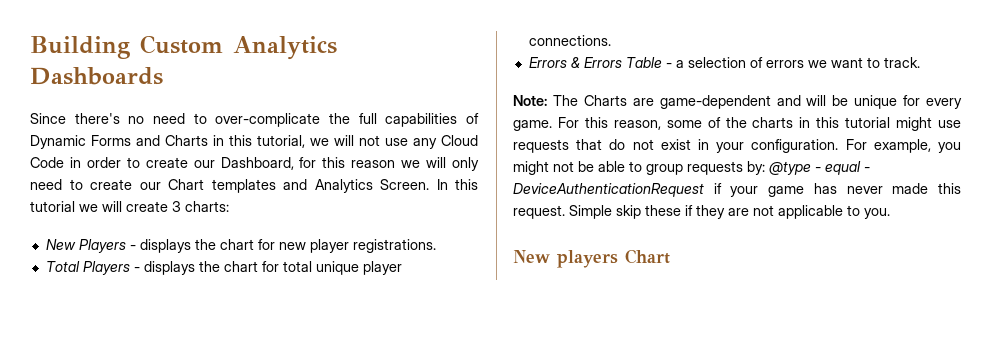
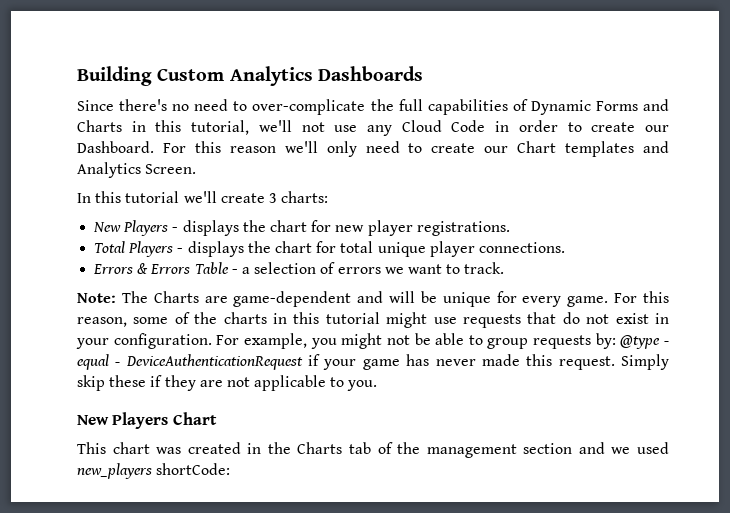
[310,135,354,146] we will -> [258,120,292,132] we'll
[220,157,447,170] Dashboard, for this reason we will -> [77,141,318,153] Dashboard. For this reason we'll
(429, 184) none -> (197, 169) //
[79,201,122,212] we will -> [183,191,217,203] we'll
[569,205,612,219] Simple -> [621,354,670,370] Simply
[557,249,670,268] players Chart -> [112,412,217,429] [77,442,669,458] [77,463,231,479] Players Chart // This chart was created in the Charts tab of the management section and we used new_players shortCode:

